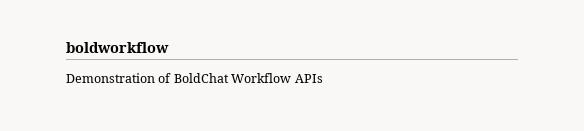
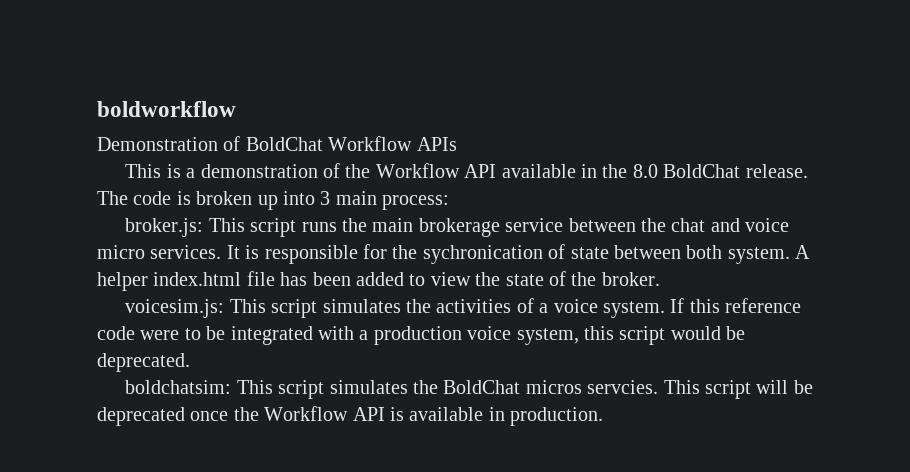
(323, 78) none -> [125,163,808,178] [97,191,450,210] [125,218,790,237] [97,244,811,264] [97,271,660,291] [125,298,802,318] [97,326,746,345] [97,353,190,372] [125,380,813,399] [97,406,604,426] // This is a demonstration of the Workflow API available in the 8.0 BoldChat release. The code is broken up into 3 main process: // broker.js: This script runs the main brokerage service between the chat and voice micro services. It is responsible for the sychronication of state between both system. A helper index.html file has been added to view the state of the broker. // voicesim.js: This script simulates the activities of a voice system. If this reference code were to be integrated with a production voice system, this script would be deprecated. // boldchatsim: This script simulates the BoldChat micros servcies. This script will be deprecated once the Workflow API is available in production.

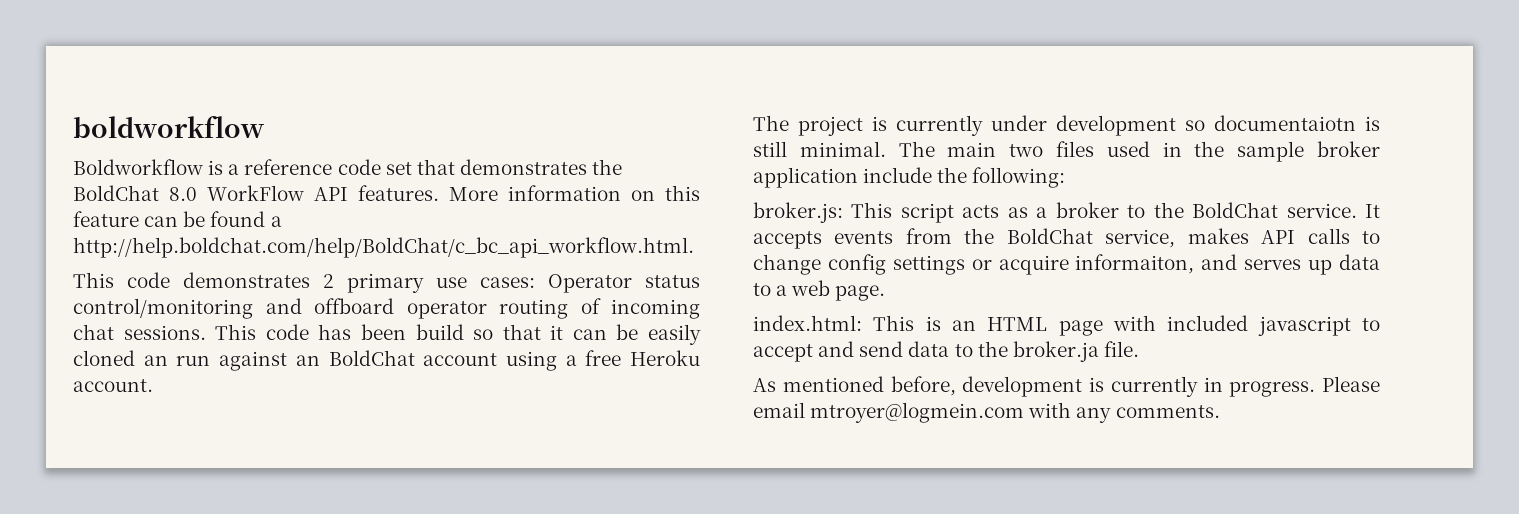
[97,136,457,151] [125,163,808,178] [97,191,450,210] [125,218,790,237] [97,244,811,264] [97,271,660,291] [125,298,802,318] [97,326,746,345] [97,353,190,372] [125,380,813,399] [97,406,604,426] Demonstration of BoldChat Workflow APIs // This is a demonstration of the Workflow API available in the 8.0 BoldChat release. The code is broken up into 3 main process: // broker.js: This script runs the main brokerage service between the chat and voice micro services. It is responsible for the sychronication of state between both system. A helper index.html file has been added to view the state of the broker. // voicesim.js: This script simulates the activities of a voice system. If this reference code were to be integrated with a production voice system, this script would be deprecated. // boldchatsim: This script simulates the BoldChat micros servcies. This script will be deprecated once the Workflow API is available in production. -> [73,159,623,175] [73,185,700,201] [73,211,282,227] [73,237,694,258] [73,272,700,293] [73,298,700,319] [73,324,701,345] [73,350,701,371] [73,379,153,392] [753,115,1380,136] [753,141,1380,162] [753,167,1066,188] [753,202,1380,223] [753,228,1380,249] [753,254,1380,275] [753,280,886,301] [753,315,1380,336] [753,341,1139,362] [753,376,1380,397] [753,402,1220,423] Boldworkflow is a reference code set that demonstrates the BoldChat 8.0 WorkFlow API features. More information on this feature can be found a http://help.boldchat.com/help/BoldChat/c_bc_api_workflow.html. // This code demonstrates 2 primary use cases: Operator status control/monitoring and offboard operator routing of incoming chat sessions. This code has been build so that it can be easily cloned an run against an BoldChat account using a free Heroku account. // The project is currently under development so documentaiotn is still minimal. The main two files used in the sample broker application include the following: // broker.js: This script acts as a broker to the BoldChat service. It accepts events from the BoldChat service, makes API calls to change config settings or acquire informaiton, and serves up data to a web page. // index.html: This is an HTML page with included javascript to accept and send data to the broker.ja file. // As mentioned before, development is currently in progress. Please email mtroyer@logmein.com with any comments.

